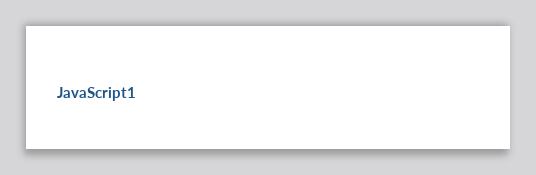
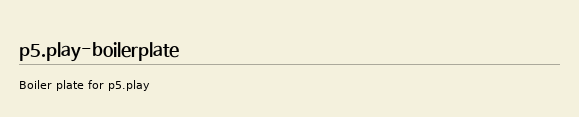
[57,87,136,101] JavaScript1 -> [19,42,179,62] [19,80,150,91] p5.play-boilerplate // Boiler plate for p5.play

